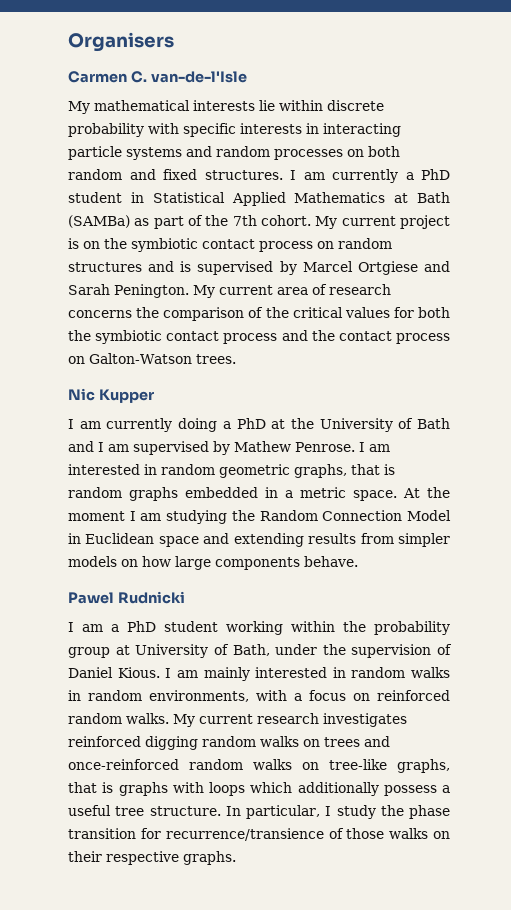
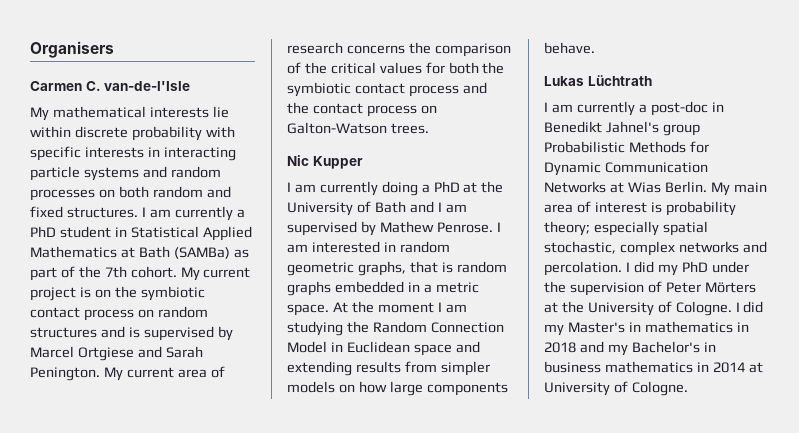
[68,591,185,604] [68,621,450,635] [68,644,452,658] [68,667,450,681] [68,690,450,702] [68,713,407,727] [68,736,390,750] [68,759,450,773] [68,782,450,796] [68,805,450,819] [68,828,450,841] [68,851,236,865] Pawel Rudnicki // I am a PhD student working within the probability group at University of Bath, under the supervision of Daniel Kious. I am mainly interested in random walks in random environments, with a focus on reinforced random walks. My current research investigates reinforced digging random walks on trees and once-reinforced random walks on tree-like graphs, that is graphs with loops which additionally possess a useful tree structure. In particular, I study the phase transition for recurrence/transience of those walks on their respective graphs. -> [544,75,652,86] [544,101,724,116] [544,121,700,136] [544,141,709,153] [544,162,708,176] [544,181,767,196] [544,201,736,216] [544,221,708,236] [544,241,767,256] [544,261,749,276] [544,281,756,296] [544,301,764,316] [544,321,749,336] [544,341,716,356] [544,361,763,373] [544,381,688,396] Lukas Lüchtrath // I am currently a post-doc in Benedikt Jahnel's group Probabilistic Methods for Dynamic Communication Networks at Wias Berlin. My main area of interest is probability theory; especially spatial stochastic, complex networks and percolation. I did my PhD under the supervision of Peter Mörters at the University of Cologne. I did my Master's in mathematics in 2018 and my Bachelor's in business mathematics in 2014 at University of Cologne.

